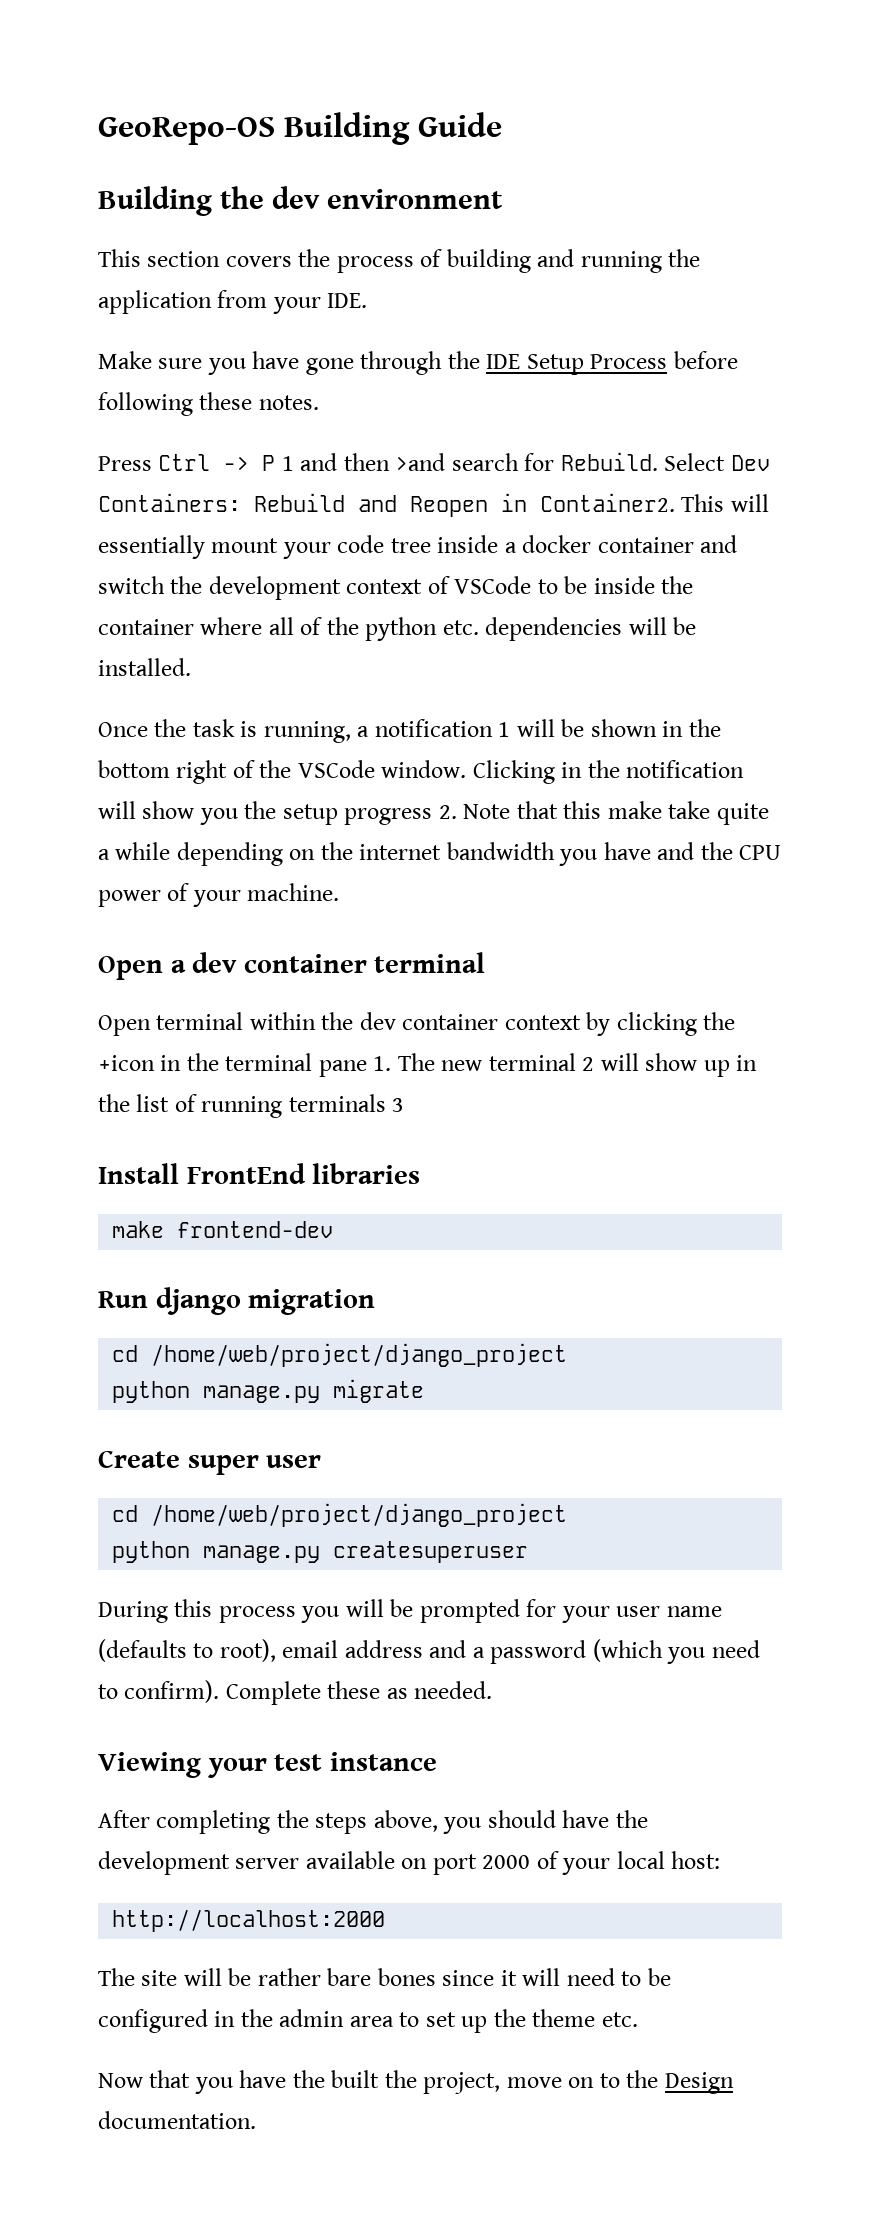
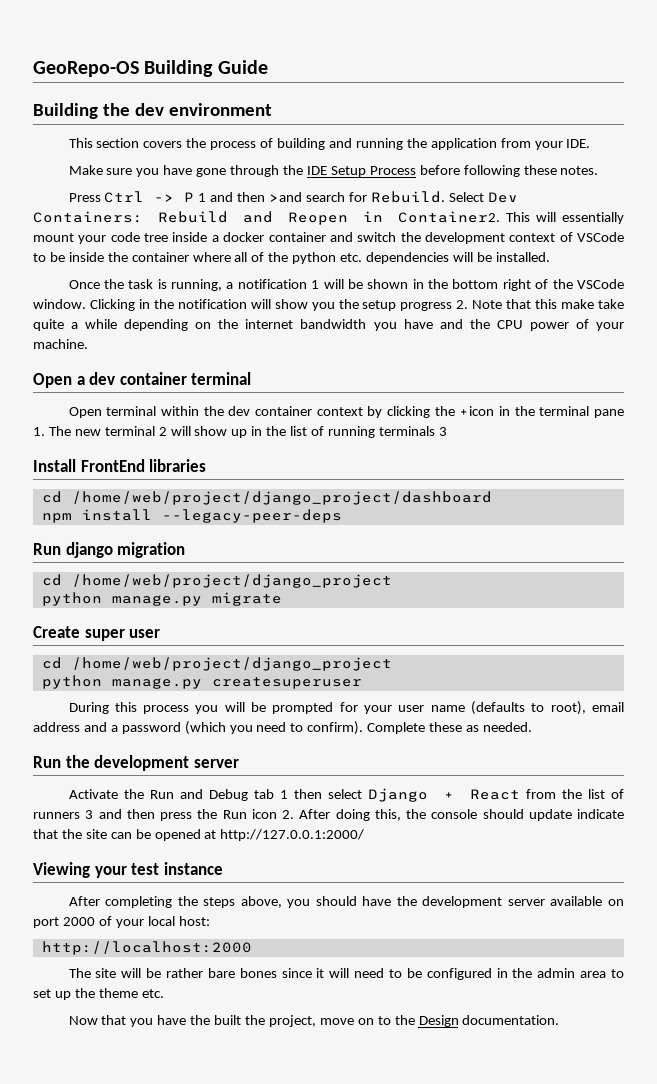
[112,1221,334,1238] make frontend-dev -> [41,491,492,505] [41,509,342,523] cd /home/web/project/django_project/dashboard // npm install --legacy-peer-deps
(493, 1690) none -> [33,755,239,771] [68,788,625,802] [33,809,624,821] [33,829,365,841] // Run the development server // Activate the Run and Debug tab 1 then select Django + React from the list of runners 3 and then press the Run icon 2. After doing this, the console should update indicate that the site can be opened at http://127.0.0.1:2000/

